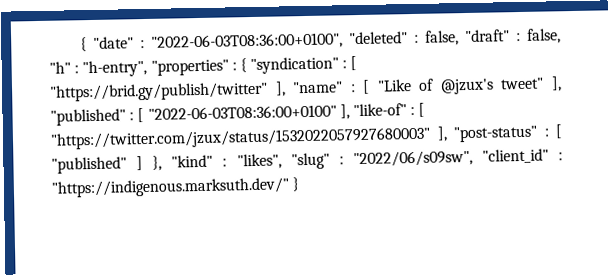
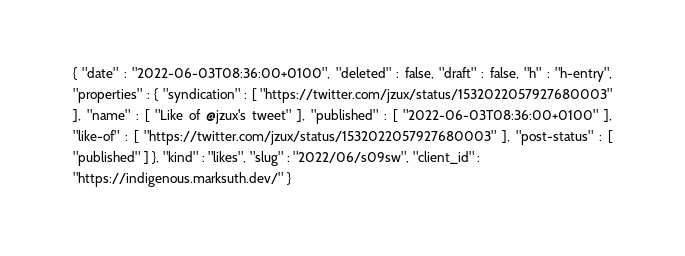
[49,81,268,102] "https://brid.gy/publish/twitter" -> [260,88,612,103] "https://twitter.com/jzux/status/1532022057927680003"

